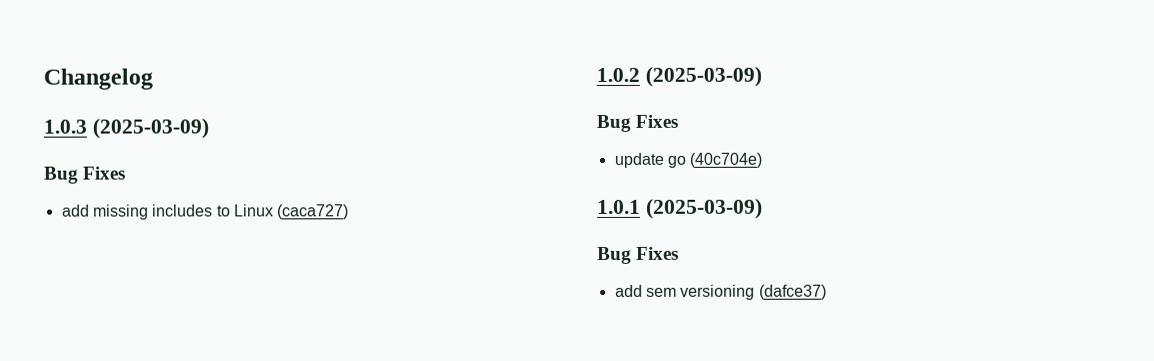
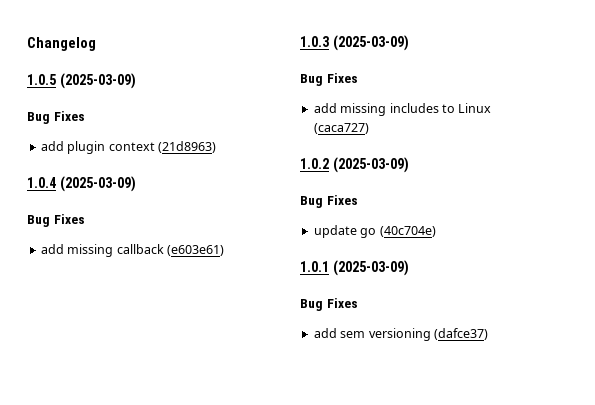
(153, 79) none -> [27,73,136,89] [27,111,85,124] [40,141,216,154] [27,176,136,192] [27,214,85,227] [40,244,224,257] // 1.0.5 (2025-03-09) // Bug Fixes // add plugin context (21d8963) // 1.0.4 (2025-03-09) // Bug Fixes // add missing callback (e603e61)

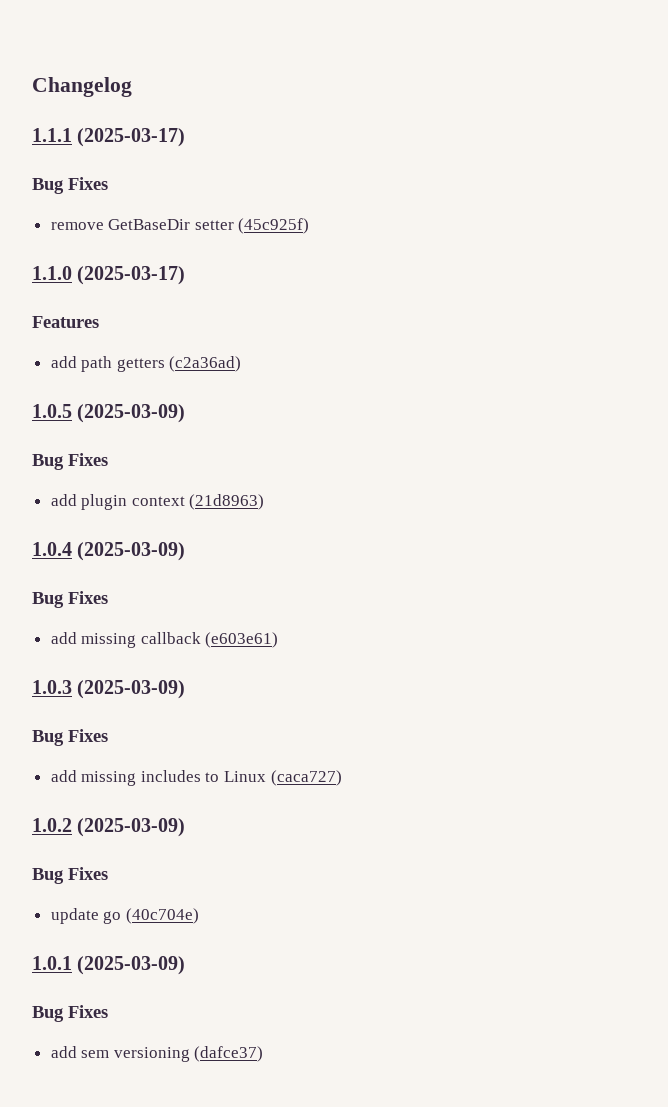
(96, 44) none -> [32,128,186,147] [32,177,108,194] [50,218,310,234] [32,266,186,285] [32,316,99,328] [50,356,242,372] // 1.1.1 (2025-03-17) // Bug Fixes // remove GetBaseDir setter (45c925f) // 1.1.0 (2025-03-17) // Features // add path getters (c2a36ad)

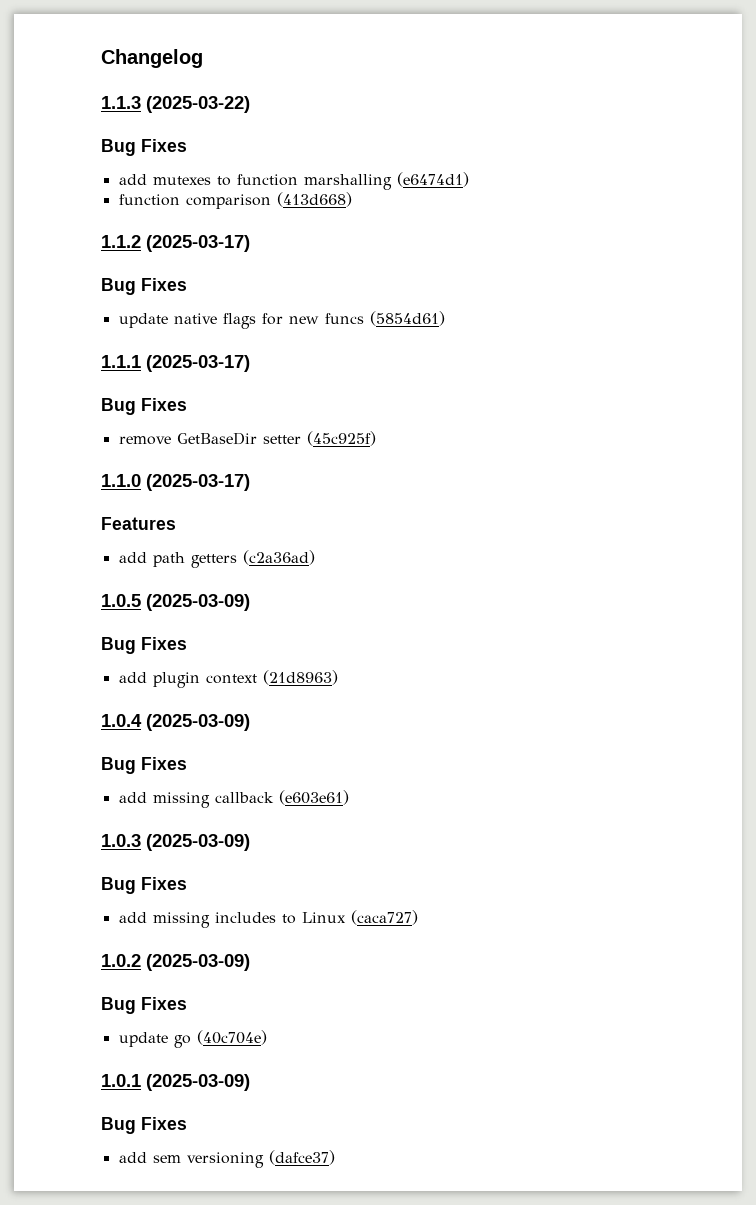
(132, 87) none -> [101,96,250,113] [101,139,187,156] [118,172,469,190] [118,192,352,209] [101,235,250,252] [101,278,187,295] [118,311,445,329] // 1.1.3 (2025-03-22) // Bug Fixes // add mutexes to function marshalling (e6474d1) // function comparison (413d668) // 1.1.2 (2025-03-17) // Bug Fixes // update native flags for new funcs (5854d61)

